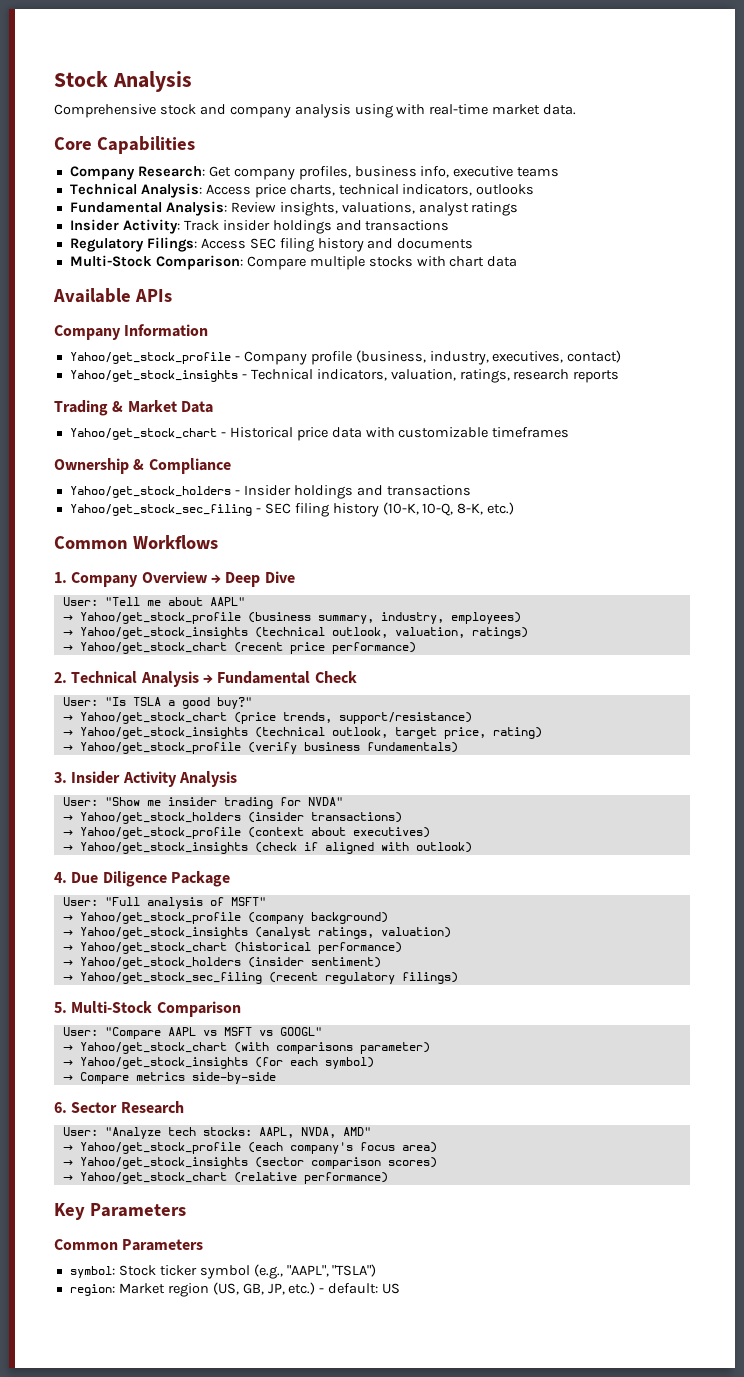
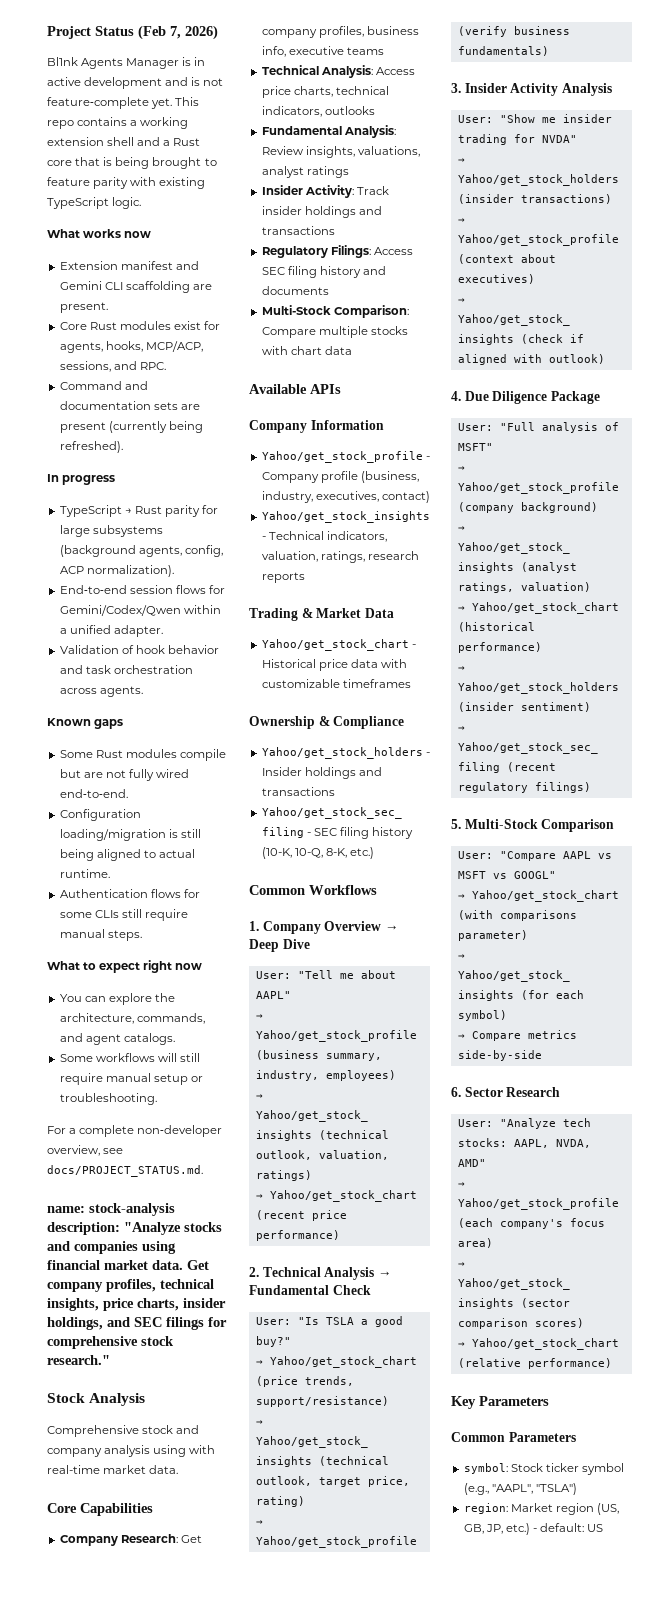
(54, 79) none -> [47,25,218,40] [47,57,206,69] [47,77,224,89] [47,97,200,109] [47,117,189,129] [47,137,201,146] [47,157,217,169] [47,177,206,189] [47,197,142,209] [47,229,152,238] [59,261,199,270] [59,281,212,293] [59,302,108,313] [59,321,221,330] [59,341,203,353] [59,361,166,372] [59,381,148,390] [59,401,200,410] [59,421,203,433] [59,441,123,453] [47,474,116,485] [59,505,219,517] [59,525,163,537] [59,545,223,557] [59,565,174,577] [59,585,225,594] [59,605,221,616] [59,625,163,637] [59,645,219,654] [59,665,193,674] [59,686,143,697] [47,718,124,729] [59,749,226,761] [59,769,190,781] [59,789,128,798] [59,809,141,821] [59,829,201,841] [59,849,195,861] [59,869,110,878] [59,889,200,898] [59,909,188,921] [59,929,142,941] [47,960,203,973] [59,993,175,1005] [59,1013,205,1024] [59,1033,175,1045] [59,1053,200,1062] [59,1073,203,1085] [59,1093,157,1105] [47,1125,223,1137] [47,1145,124,1156] [47,1165,203,1177] [47,1203,175,1216] [47,1222,222,1235] [47,1241,176,1254] [47,1260,209,1270] [47,1279,214,1292] [47,1298,226,1311] [47,1317,227,1330] [47,1336,174,1349] [47,1355,110,1365] Project Status (Feb 7, 2026) // Bl1nk Agents Manager is in active development and is not feature‑complete yet. This repo contains a working extension shell and a Rust core that is being brought to feature parity with existing TypeScript logic. // What works now // Extension manifest and Gemini CLI scaffolding are present. // Core Rust modules exist for agents, hooks, MCP/ACP, sessions, and RPC. // Command and documentation sets are present (currently being refreshed). // In progress // TypeScript → Rust parity for large subsystems (background agents, config, ACP normalization). // End‑to‑end session flows for Gemini/Codex/Qwen within a unified adapter. // Validation of hook behavior and task orchestration across agents. // Known gaps // Some Rust modules compile but are not fully wired end‑to‑end. // Configuration loading/migration is still being aligned to actual runtime. // Authentication flows for some CLIs still require manual steps. // What to expect right now // You can explore the architecture, commands, and agent catalogs. // Some workflows will still require manual setup or troubleshooting. // For a complete non‑developer overview, see docs/PROJECT_STATUS.md. // name: stock-analysis description: "Analyze stocks and companies using financial market data. Get company profiles, technical insights, price charts, insider holdings, and SEC filings for comprehensive stock research." //

